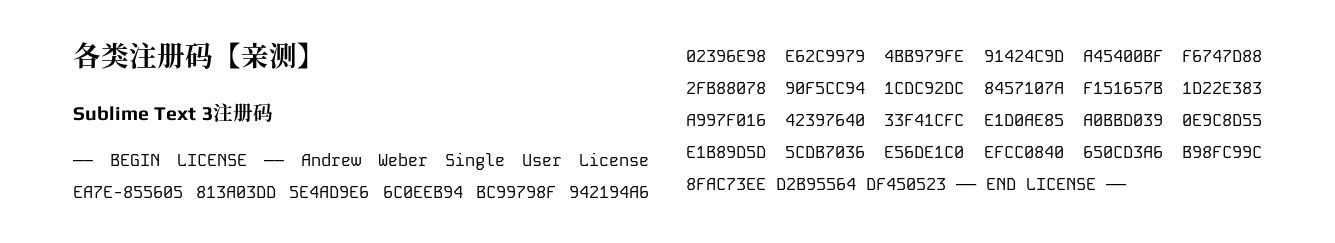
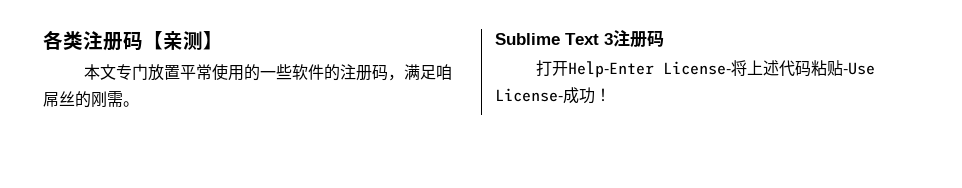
(325, 55) none -> [84,64,453,81] [43,91,139,108] // 本文专门放置平常使用的一些软件的注册码，满足咱屌丝的刚需。
[73,152,649,170] [73,186,649,198] [686,50,1262,62] [686,82,1262,94] [686,114,1262,126] [686,146,1262,158] [686,178,1127,190] —– BEGIN LICENSE —– Andrew Weber Single User License EA7E-855605 813A03DD 5E4AD9E6 6C0EEB94 BC99798F 942194A6 02396E98 E62C9979 4BB979FE 91424C9D A45400BF F6747D88 2FB88078 90F5CC94 1CDC92DC 8457107A F151657B 1D22E383 A997F016 42397640 33F41CFC E1D0AE85 A0BBD039 0E9C8D55 E1B89D5D 5CDB7036 E56DE1C0 EFCC0840 650CD3A6 B98FC99C 8FAC73EE D2B95564 DF450523 —— END LICENSE —— -> [536,60,876,78] [495,87,611,104] 打开Help-Enter License-将上述代码粘贴-Use License-成功！

